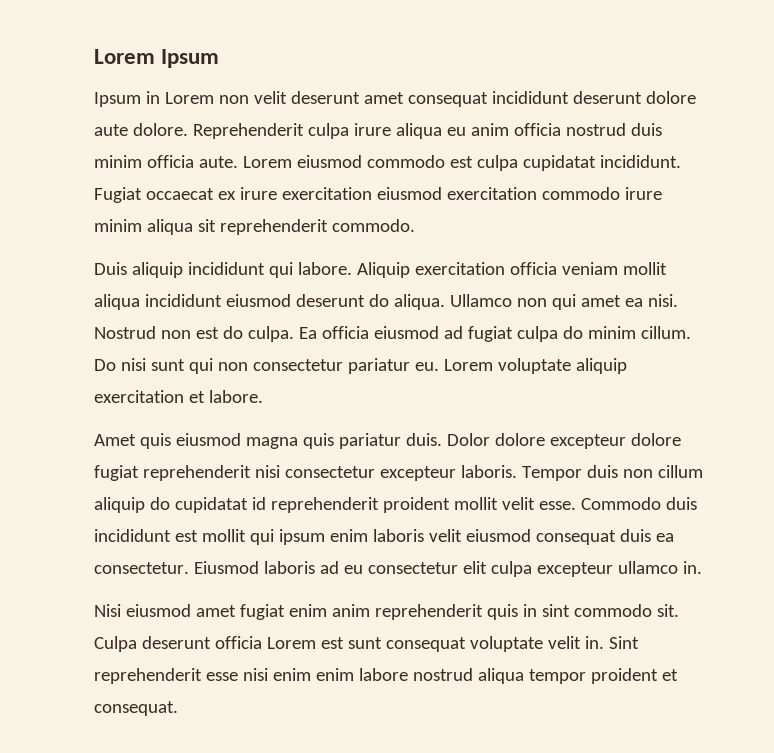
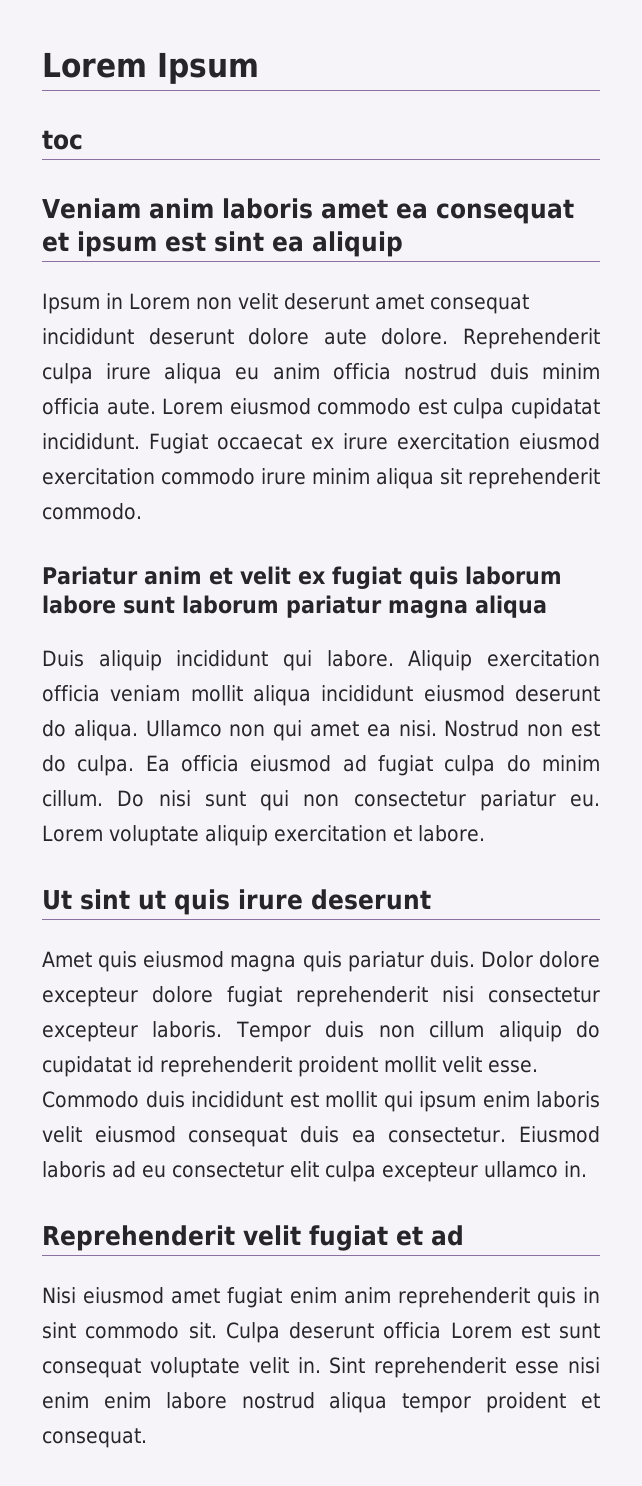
(220, 58) none -> [42,130,83,150] [42,198,574,224] [42,231,403,257] // toc // Veniam anim laboris amet ea consequat et ipsum est sint ea aliquip
(415, 225) none -> [42,566,562,589] [42,595,547,618] // Pariatur anim et velit ex fugiat quis laborum labore sunt laborum pariatur magna aliqua
(263, 396) none -> [42,889,431,915] // Ut sint ut quis irure deserunt
(702, 567) none -> [42,1225,464,1251] // Reprehenderit velit fugiat et ad

